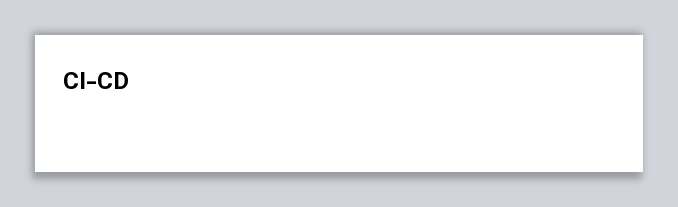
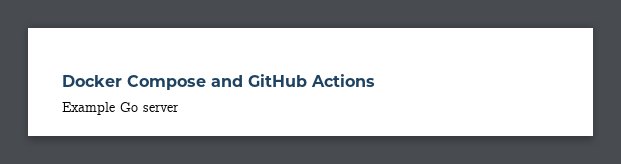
[63,72,129,89] CI-CD -> [62,74,375,90] [62,102,179,115] Docker Compose and GitHub Actions // Example Go server

